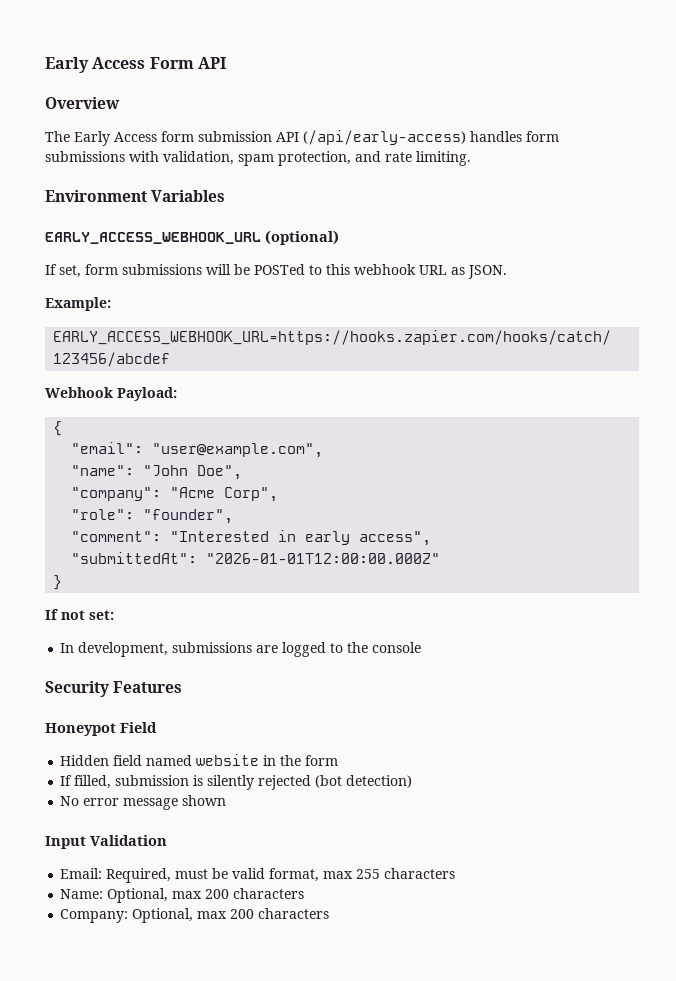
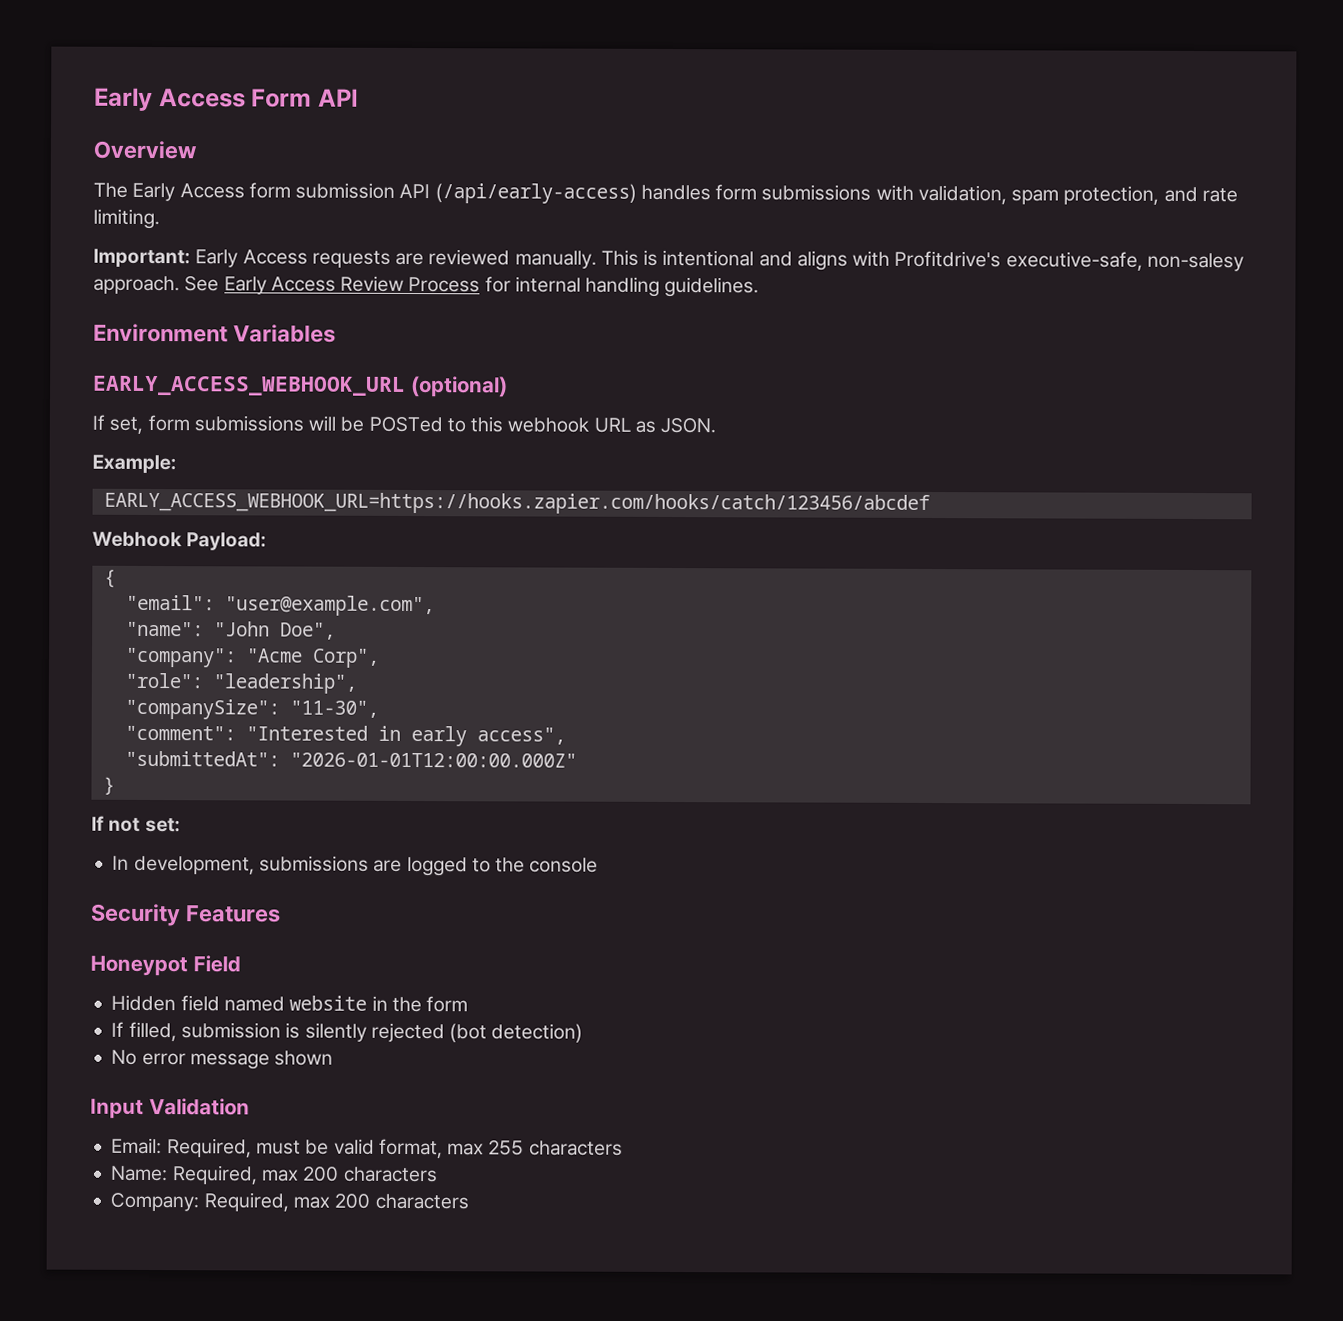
(471, 158) none -> [93,248,1244,272] [93,275,760,298] // Important: Early Access requests are reviewed manually. This is intentional and aligns with Profitdrive's executive-safe, non-salesy approach. See Early Access Review Process for internal handling guidelines.
[143,509,234,524] "founder", -> [212,673,357,694] [124,698,379,720] "leadership", // "companySize": "11-30",
[107,888,169,903] Optional, -> [171,1165,258,1185] Required,
[132,908,194,923] Optional, -> [203,1192,289,1212] Required,

